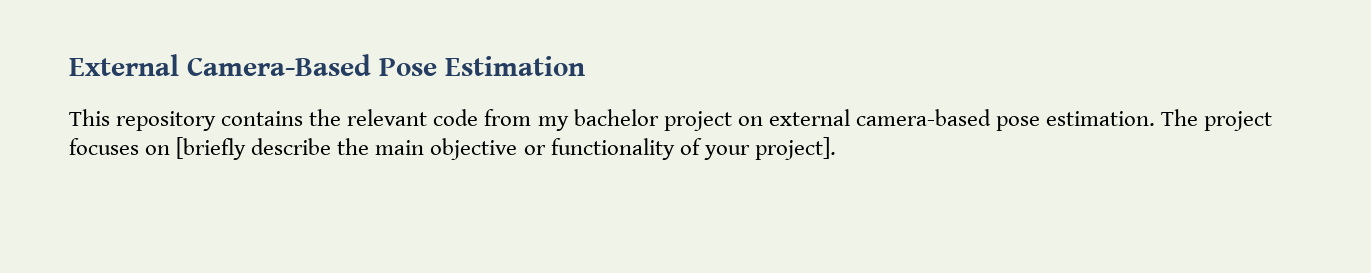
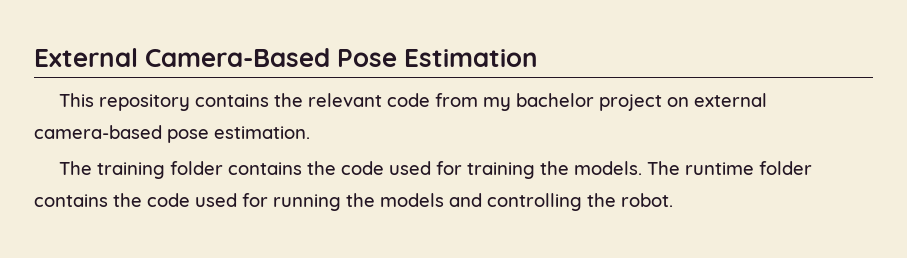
[1161,109,1273,131] [69,137,836,160] The project focuses on [briefly describe the main objective or functionality of your project]. -> [59,161,813,179] [34,193,673,211] // The training folder contains the code used for training the models. The runtime folder contains the code used for running the models and controlling the robot.

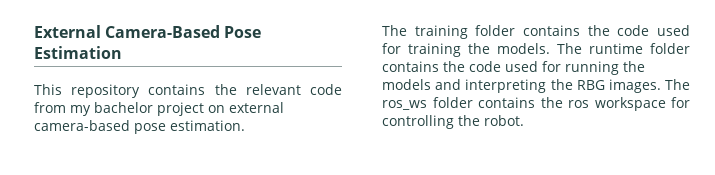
(482, 200) none -> [465,79,690,93] [382,97,690,111] interpreting the RBG images. The ros_ws folder contains the ros workspace for

